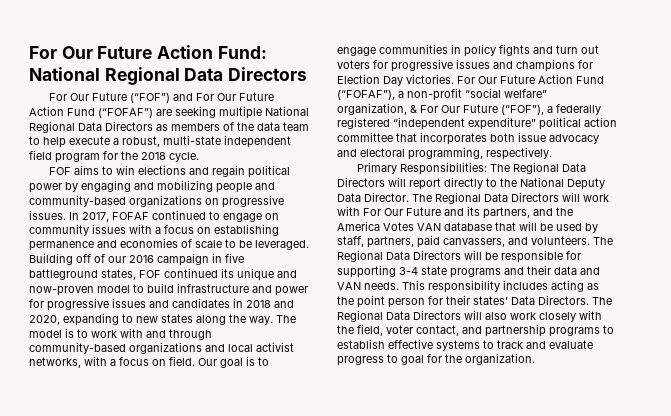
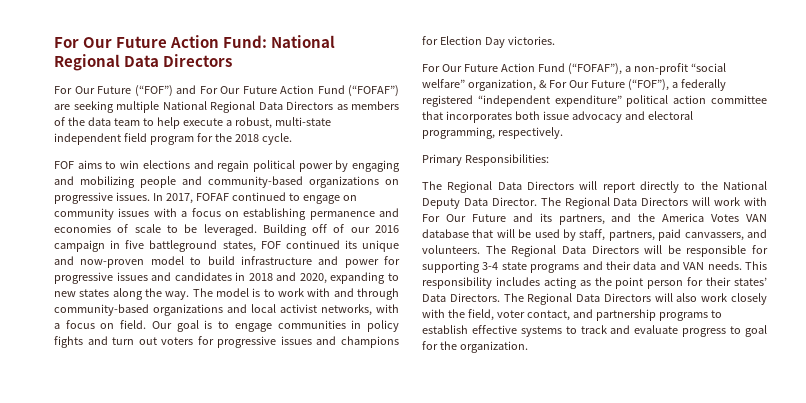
(454, 79) none -> (555, 40) //
(488, 168) none -> (549, 160) //

